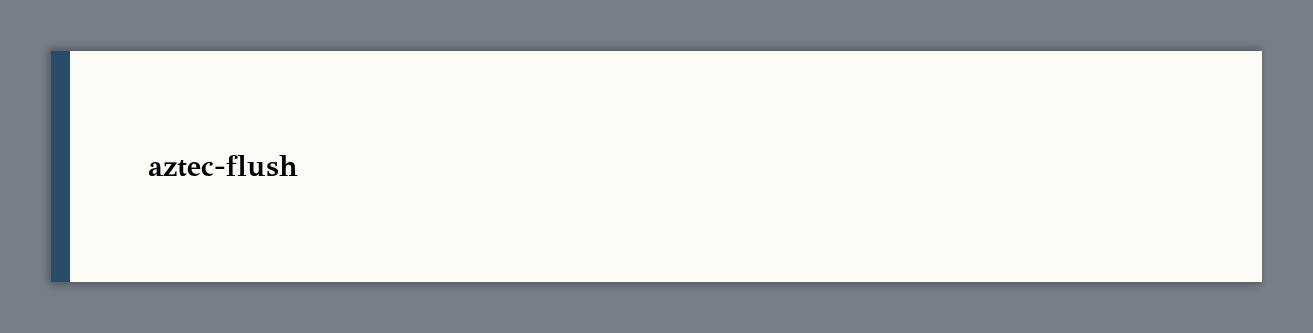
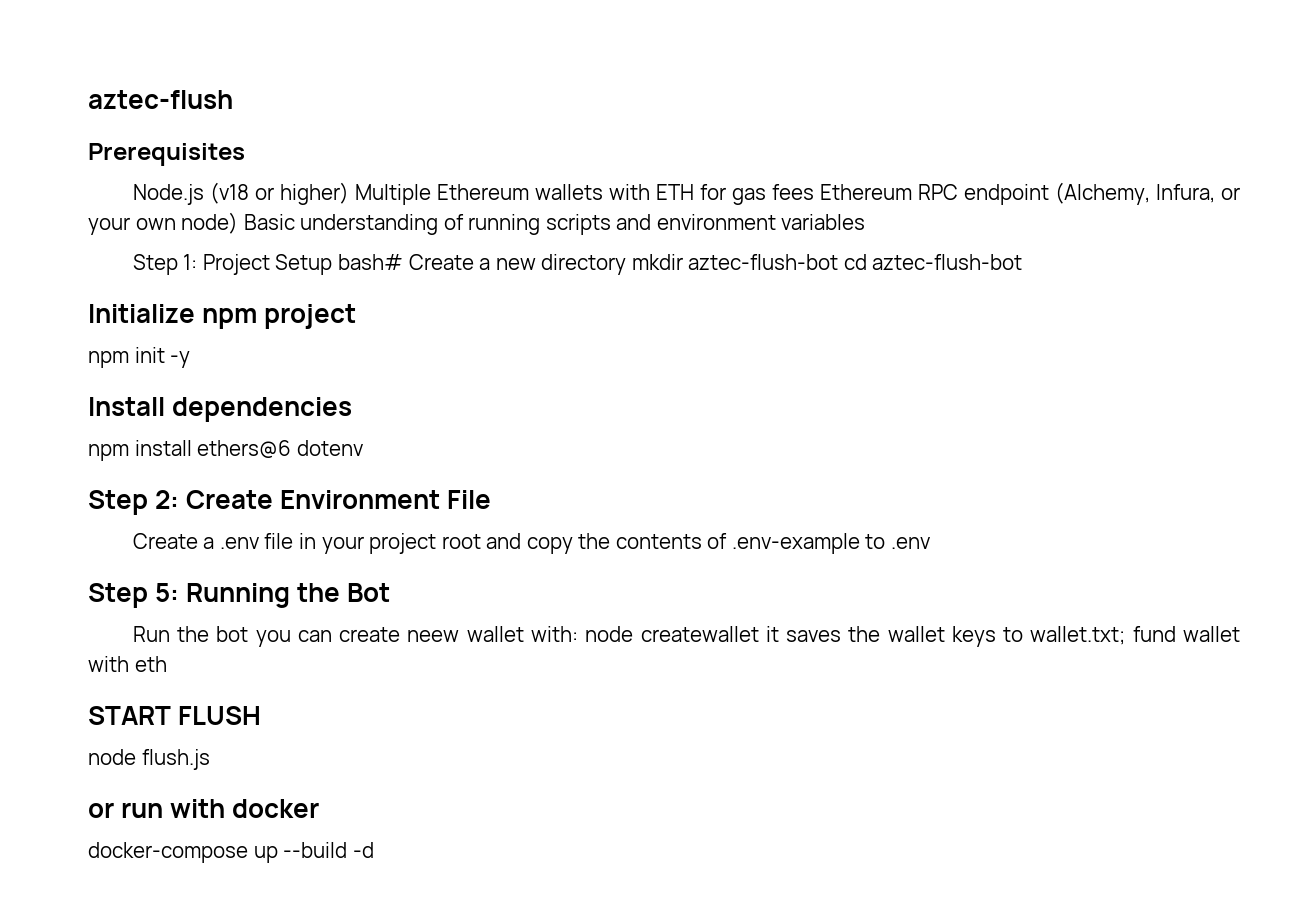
(298, 166) none -> [88,143,245,166] [132,182,1240,205] [88,212,866,235] [132,254,1023,275] [88,304,357,329] [88,347,191,368] [88,397,353,422] [88,440,363,461] [88,490,492,515] [132,533,930,554] [88,583,391,608] [132,626,1240,647] [88,656,167,672] [88,706,262,725] [88,749,210,770] [88,799,320,818] [88,842,374,863] // Prerequisites // Node.js (v18 or higher) Multiple Ethereum wallets with ETH for gas fees Ethereum RPC endpoint (Alchemy, Infura, or your own node) Basic understanding of running scripts and environment variables // Step 1: Project Setup bash# Create a new directory mkdir aztec-flush-bot cd aztec-flush-bot // Initialize npm project // npm init -y // Install dependencies // npm install ethers@6 dotenv // Step 2: Create Environment File // Create a .env file in your project root and copy the contents of .env-example to .env // Step 5: Running the Bot // Run the bot you can create neew wallet with: node createwallet it saves the wallet keys to wallet.txt; fund wallet with eth // START FLUSH // node flush.js // or run with docker // docker-compose up --build -d

